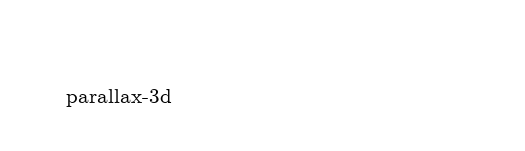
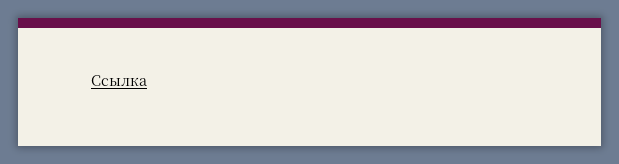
[66,89,172,107] parallax-3d -> [91,75,147,86] Ссылка

